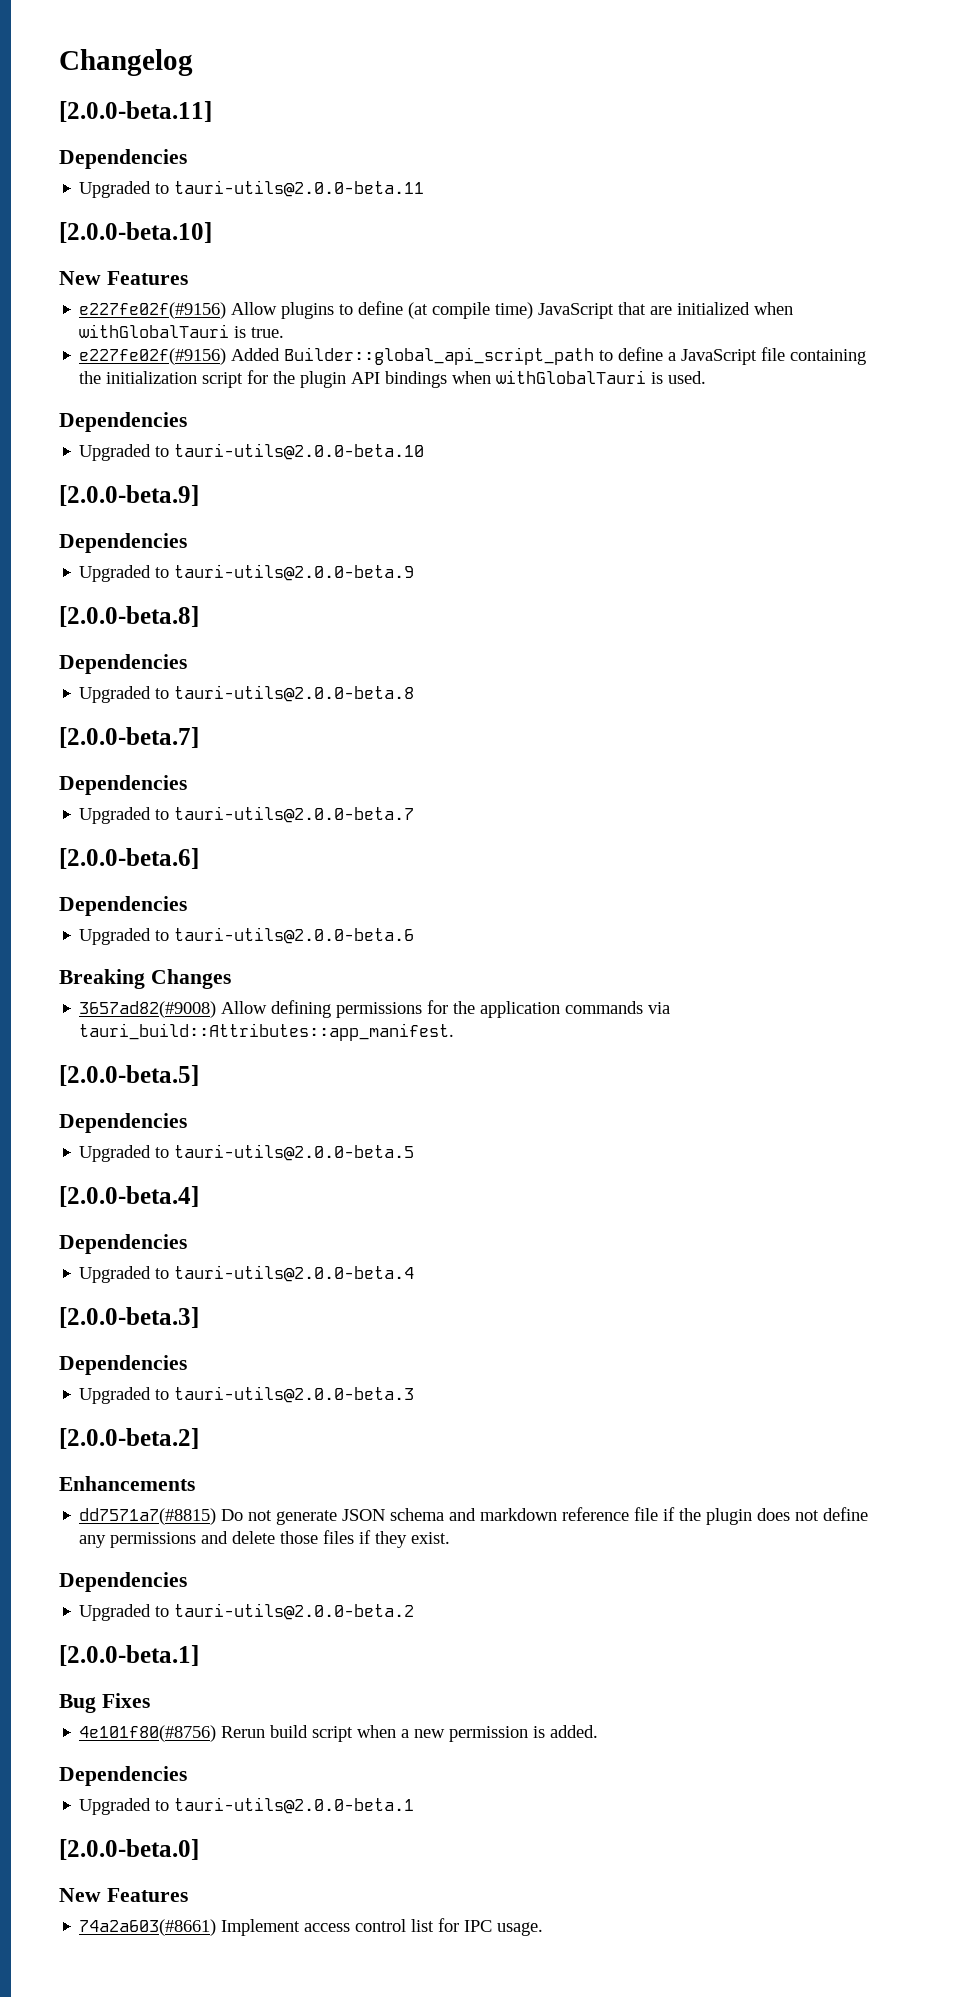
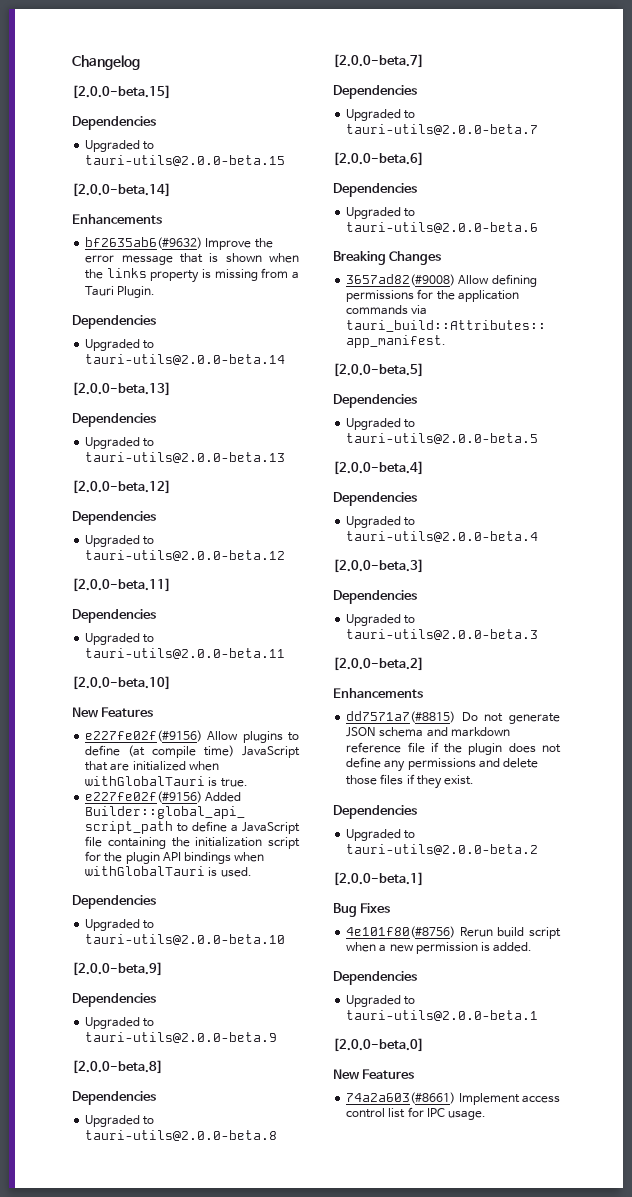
(193, 62) none -> [72,85,171,99] [72,116,156,130] [85,140,155,152] [85,155,286,166] [72,183,171,197] [72,214,162,224] [85,237,273,250] [85,253,300,265] [85,268,299,283] [85,286,156,298] [72,315,156,329] [85,339,155,351] [85,354,286,365] [72,382,171,396] [72,413,156,427] [85,437,155,449] [85,452,286,463] [72,480,171,494] [72,511,156,525] [85,535,155,547] [85,550,286,561] // [2.0.0-beta.15] // Dependencies // Upgraded to tauri-utils@2.0.0-beta.15 // [2.0.0-beta.14] // Enhancements // bf2635ab6(#9632) Improve the error message that is shown when the links property is missing from a Tauri Plugin. // Dependencies // Upgraded to tauri-utils@2.0.0-beta.14 // [2.0.0-beta.13] // Dependencies // Upgraded to tauri-utils@2.0.0-beta.13 // [2.0.0-beta.12] // Dependencies // Upgraded to tauri-utils@2.0.0-beta.12

